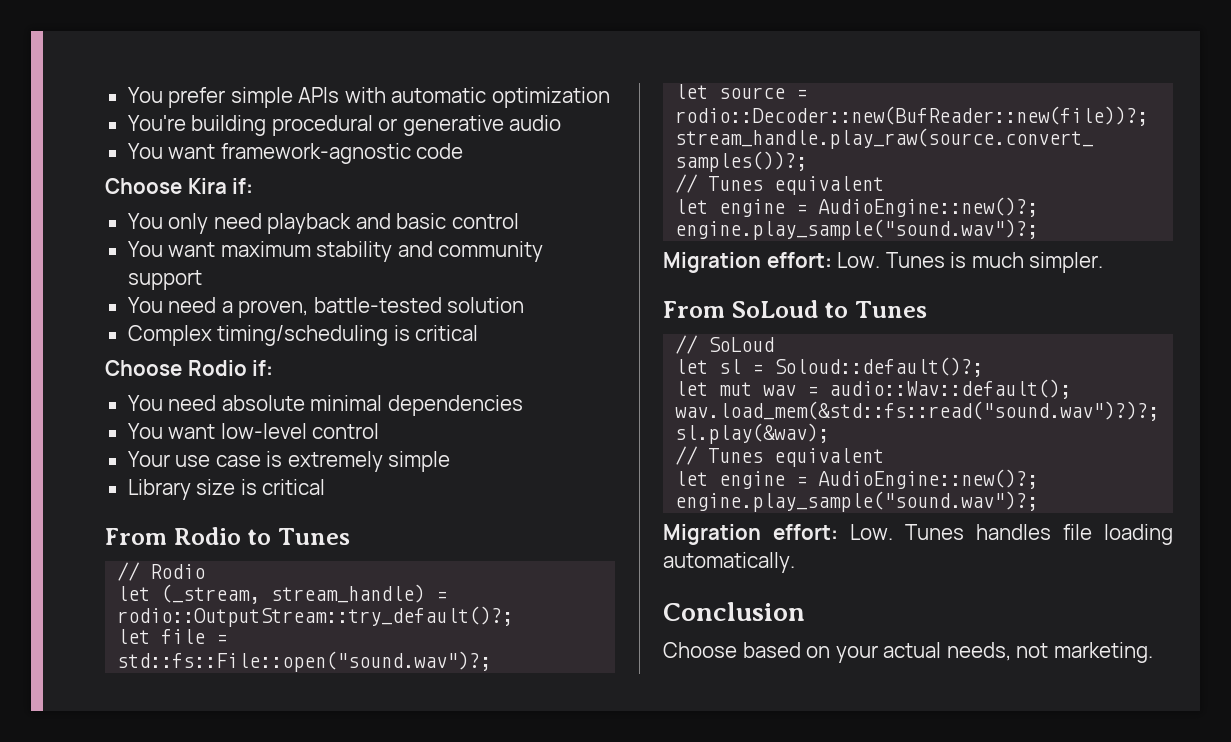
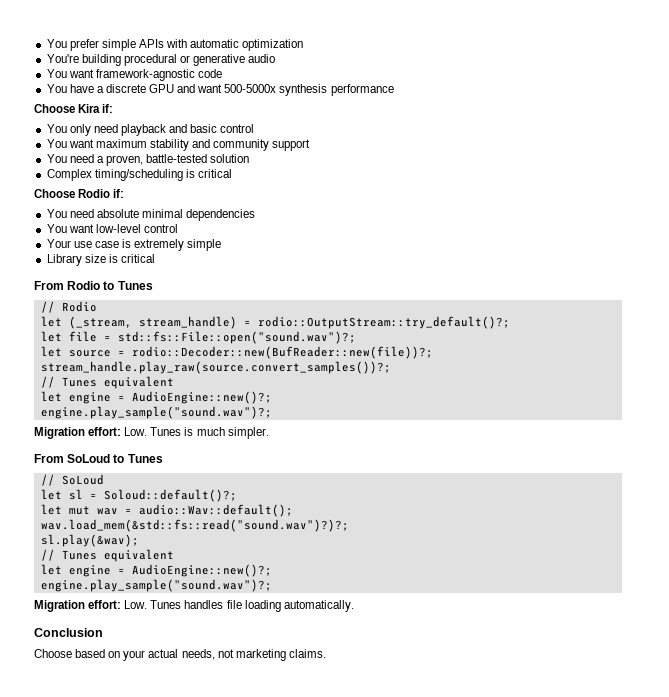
(464, 151) none -> [46,84,394,96] // You have a discrete GPU and want 500-5000x synthesis performance
[1053,642,1153,663] marketing. -> [235,649,326,661] marketing claims.

